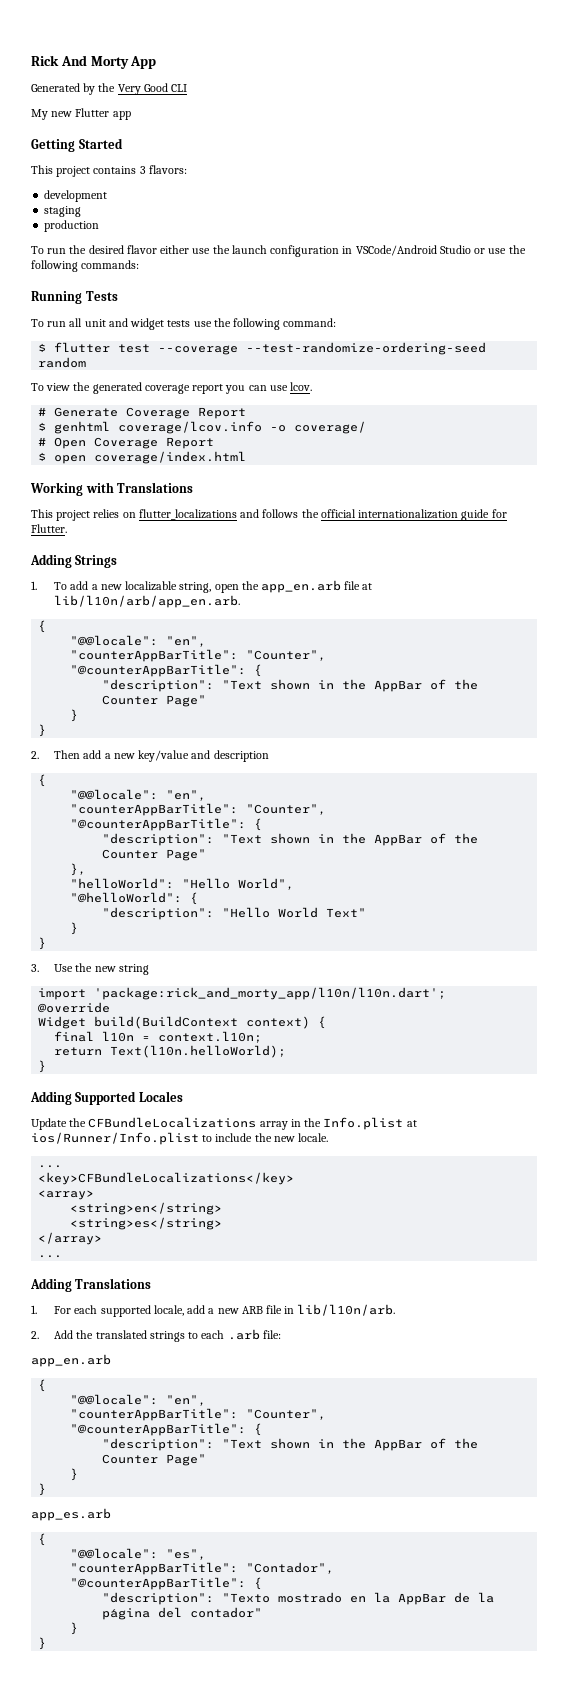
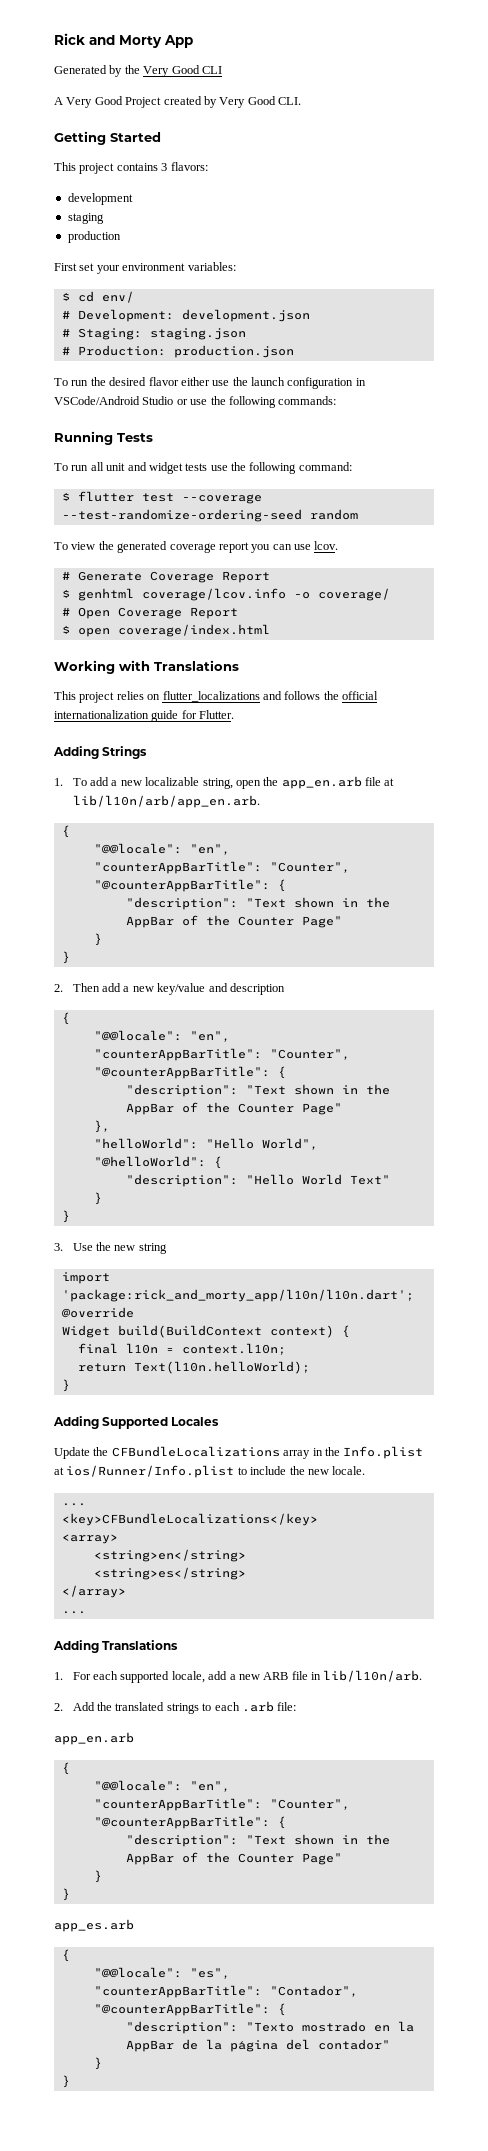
[60,55,87,66] And -> [89,35,115,45] and
[31,108,131,120] My new Flutter app -> [54,96,301,108] A Very Good Project created by Very Good CLI.
(100, 226) none -> [54,262,236,274] [61,291,134,303] [61,309,310,322] [61,328,246,340] [61,345,294,358] // First set your environment variables: // $ cd env/ // # Development: development.json // # Staging: staging.json // # Production: production.json

